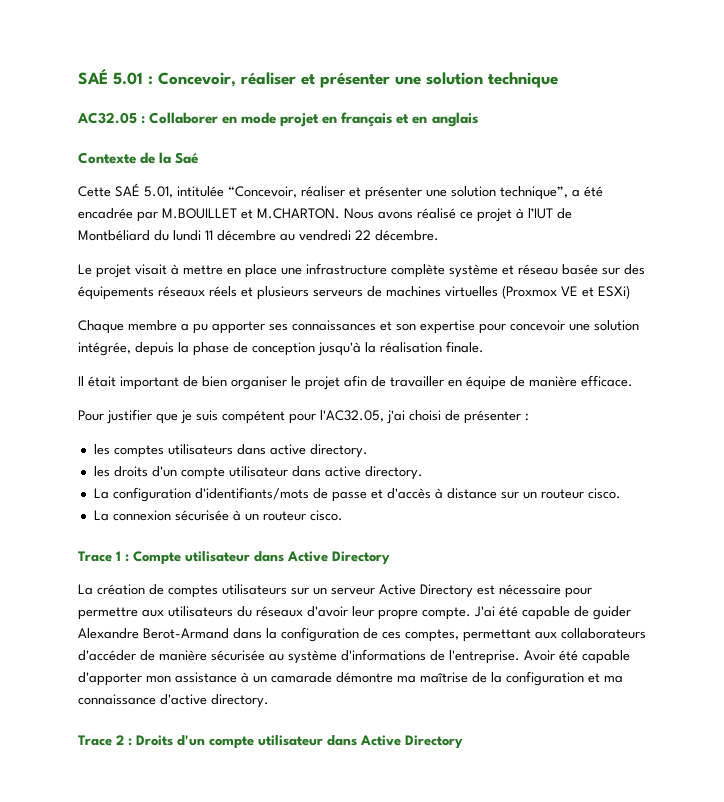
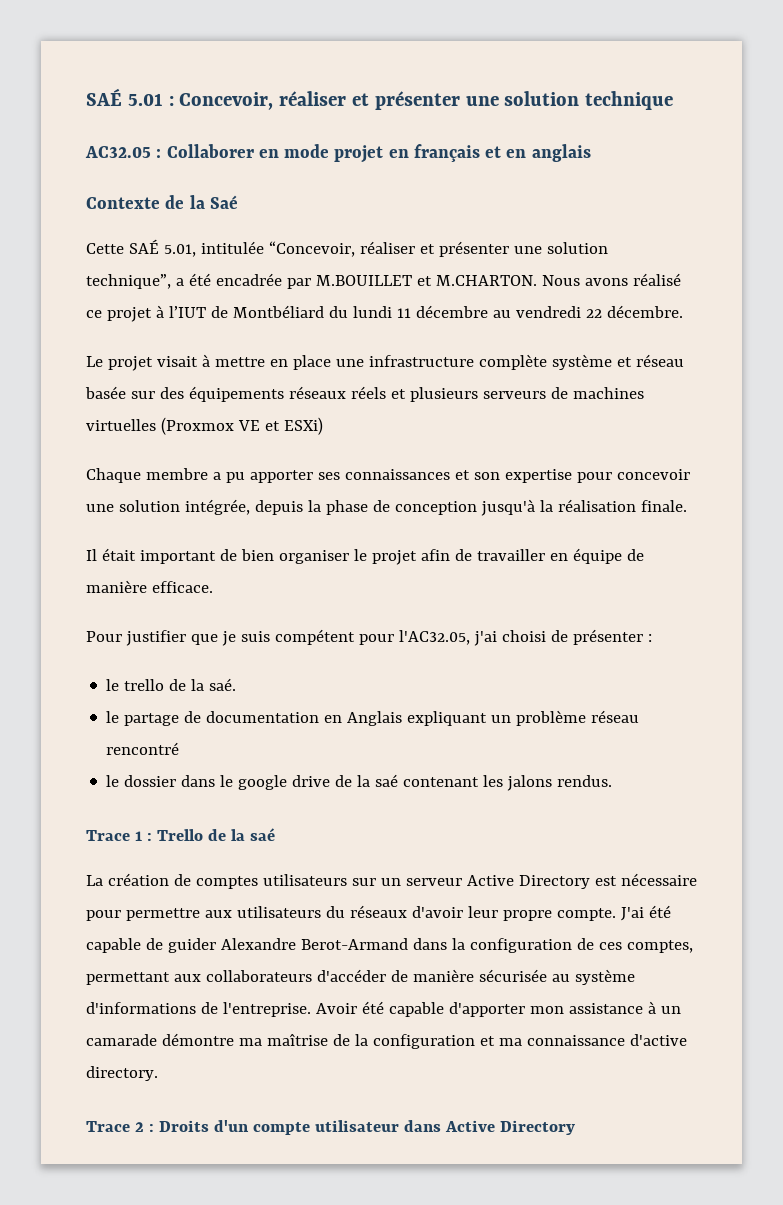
[93,444,368,458] [93,466,423,480] [93,487,621,502] [93,510,343,521] [78,551,390,565] les comptes utilisateurs dans active directory. // les droits d'un compte utilisateur dans active directory. // La configuration d'identifiants/mots de passe et d'accès à distance sur un routeur cisco. // La connexion sécurisée à un routeur cisco. // Trace 1 : Compte utilisateur dans Active Directory -> [106,678,237,691] [106,710,640,726] [106,742,180,755] [106,774,613,791] [86,828,275,841] le trello de la saé. // le partage de documentation en Anglais expliquant un problème réseau rencontré // le dossier dans le google drive de la saé contenant les jalons rendus. // Trace 1 : Trello de la saé

